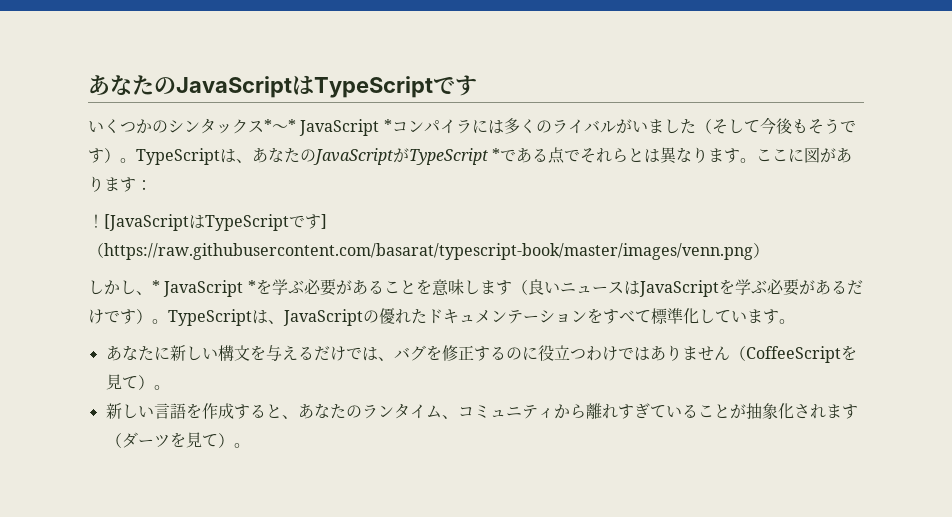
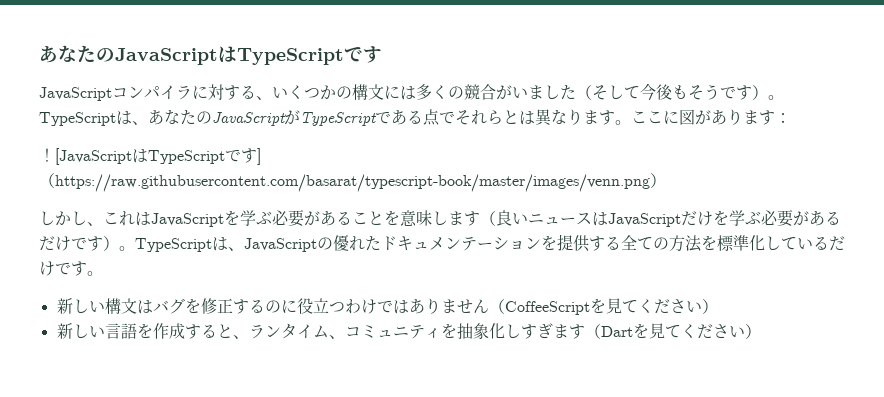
[88,118,616,136] いくつかのシンタックス*〜* JavaScript *コンパイラには多くのライバル -> [39,84,496,101] JavaScriptコンパイラに対する、いくつかの構文には多くの競合
[492,148,501,161] * -> (376, 119) none
[152,280,256,297] * JavaScript * -> [103,211,224,227] これはJavaScript
(719, 288) none -> [681,211,713,226] だけ
[603,309,651,324] すべて -> [557,234,717,252] 提供する全ての方法を
[747,309,763,323] ま -> [813,236,845,251] [39,261,71,276] るだけで
[105,345,170,361] あなたに -> (103, 273) none
[249,345,394,361] を与えるだけでは、 -> [136,300,153,314] は
[137,375,170,390] ）。 -> [637,299,718,314] ください）
[297,403,362,419] あなたの -> (249, 337) none
[553,403,858,419] [105,432,250,448] から離れすぎていることが抽象化されます（ダーツを見て）。 -> [440,323,761,339] を抽象化しすぎます（Dartを見てください）

